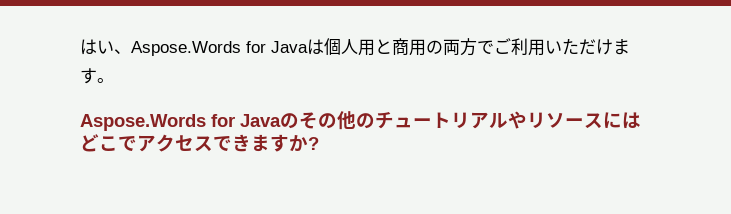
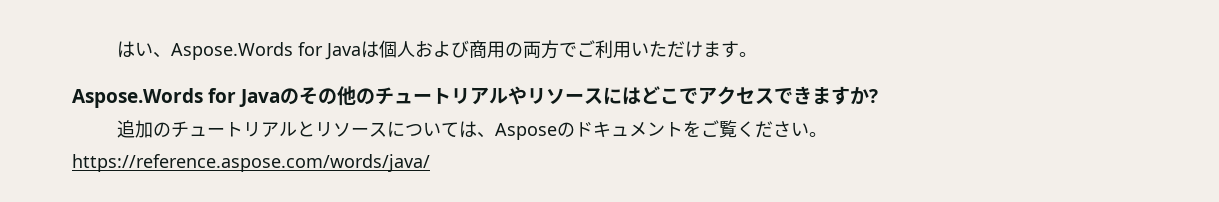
[358,39,392,56] 用と -> [415,40,470,58] および
(319, 143) none -> [117,120,828,140] [72,154,430,172] // 追加のチュートリアルとリソースについては、Asposeのドキュメントをご覧ください。https://reference.aspose.com/words/java/

